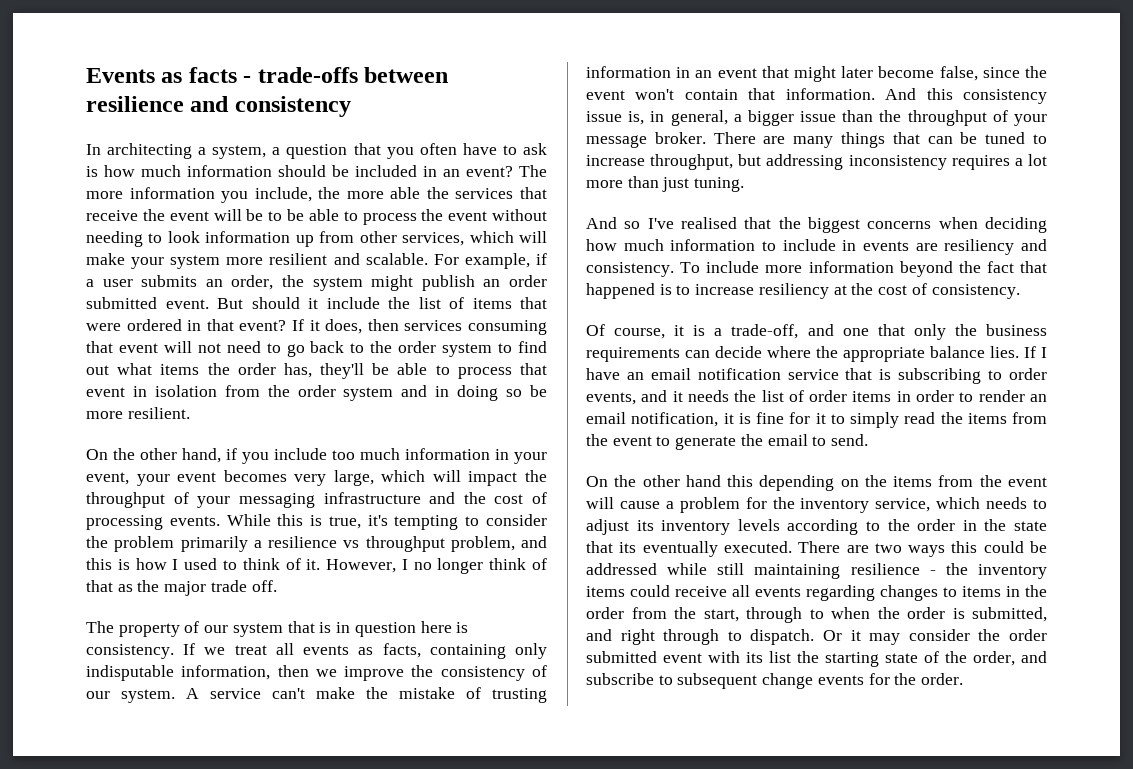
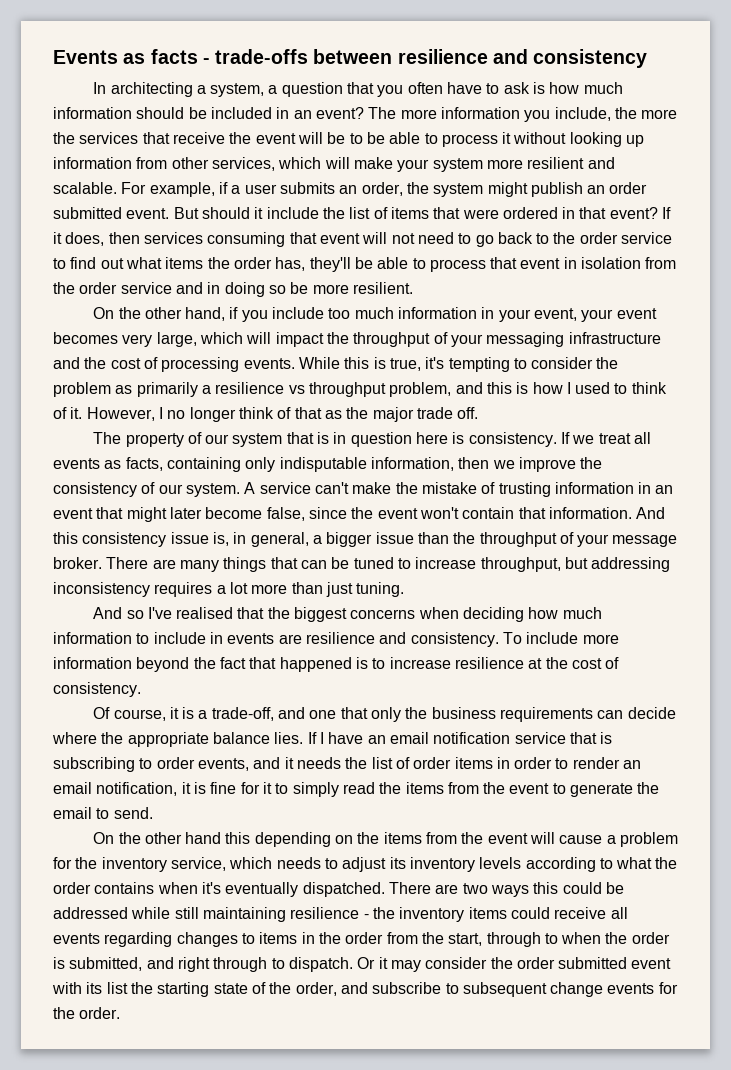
[390,187,421,199] able -> (678, 114) none
[421,209,547,221] [86,231,314,247] the event without needing to look information up -> [502,132,645,147] [53,157,132,169] it without looking up information
[442,343,493,357] system -> [621,232,673,244] service
[343,387,394,401] system -> [120,282,172,294] service
(175, 544) none -> [115,385,133,394] as
[944,239,1015,255] resiliency -> [305,632,375,644] resilience
[758,283,829,299] resiliency -> [454,657,524,669] resilience
[887,519,1047,531] [586,541,792,557] the order in the state that its eventually executed. -> [616,857,678,869] [53,882,385,897] what the order contains when it's eventually dispatched.

